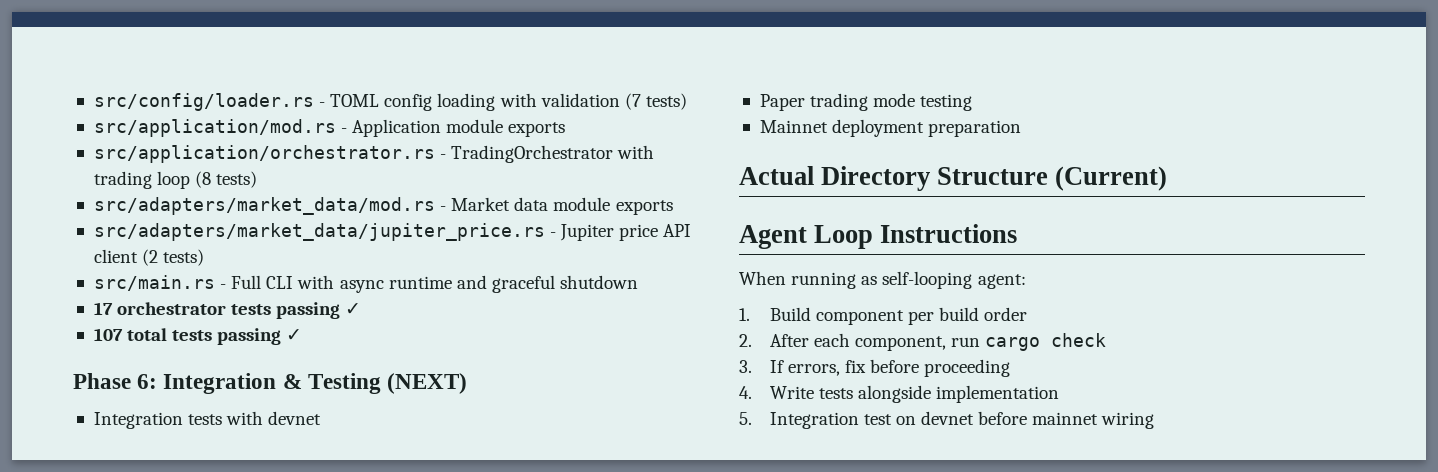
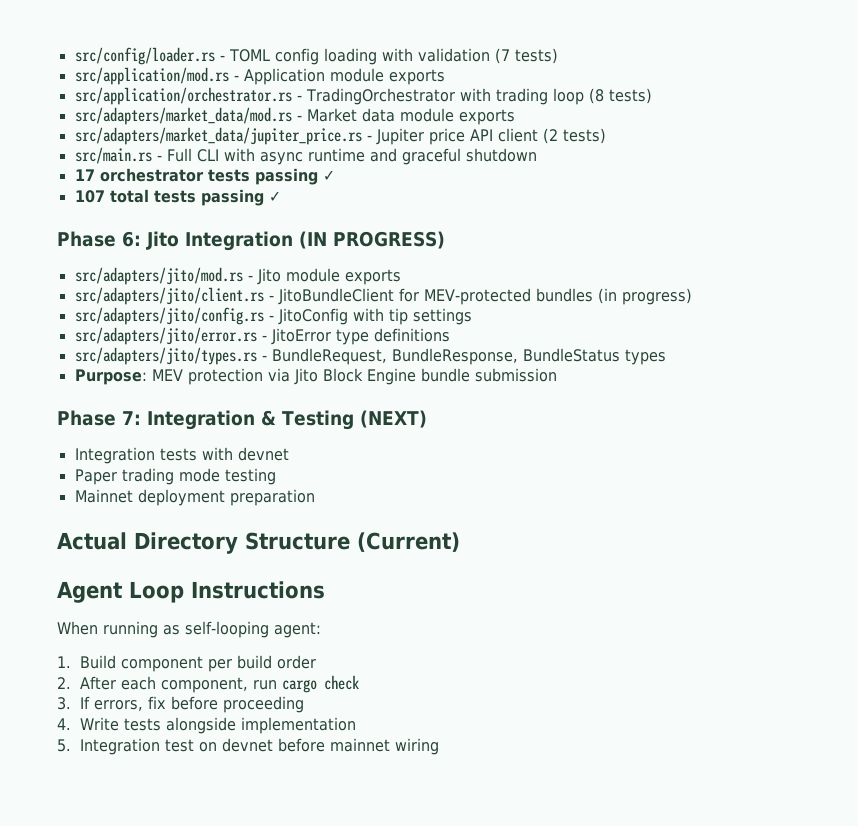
(158, 381) none -> [146,231,445,251] [74,267,401,285] [74,287,692,305] [74,307,472,325] [74,327,450,345] [74,347,666,365] [74,368,557,385] [57,410,141,426] Jito Integration (IN PROGRESS) // src/adapters/jito/mod.rs - Jito module exports // src/adapters/jito/client.rs - JitoBundleClient for MEV-protected bundles (in progress) // src/adapters/jito/config.rs - JitoConfig with tip settings // src/adapters/jito/error.rs - JitoError type definitions // src/adapters/jito/types.rs - BundleRequest, BundleResponse, BundleStatus types // Purpose: MEV protection via Jito Block Engine bundle submission // Phase 7:

